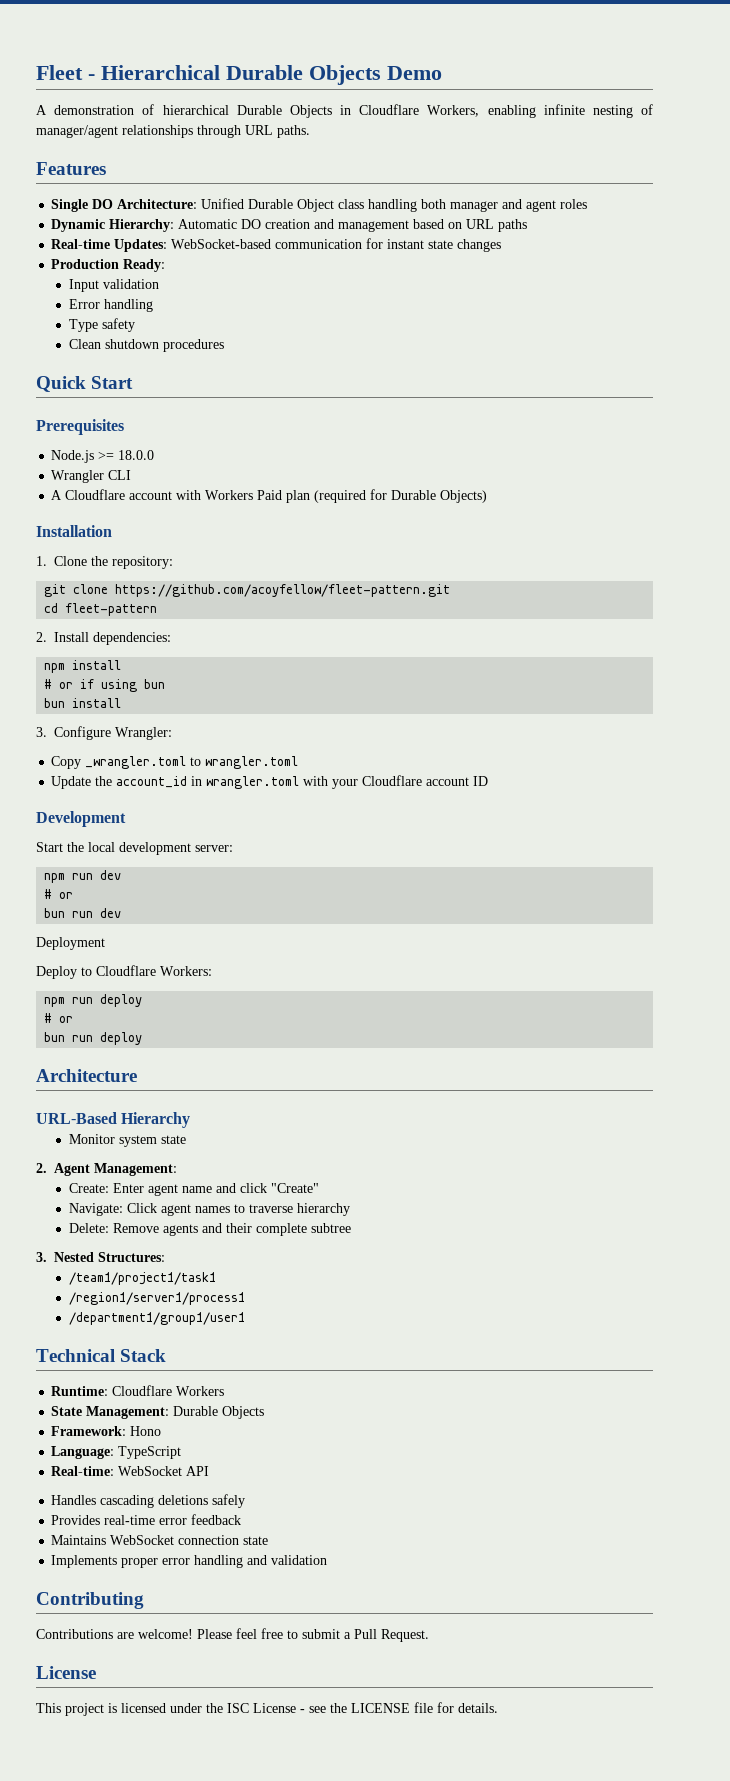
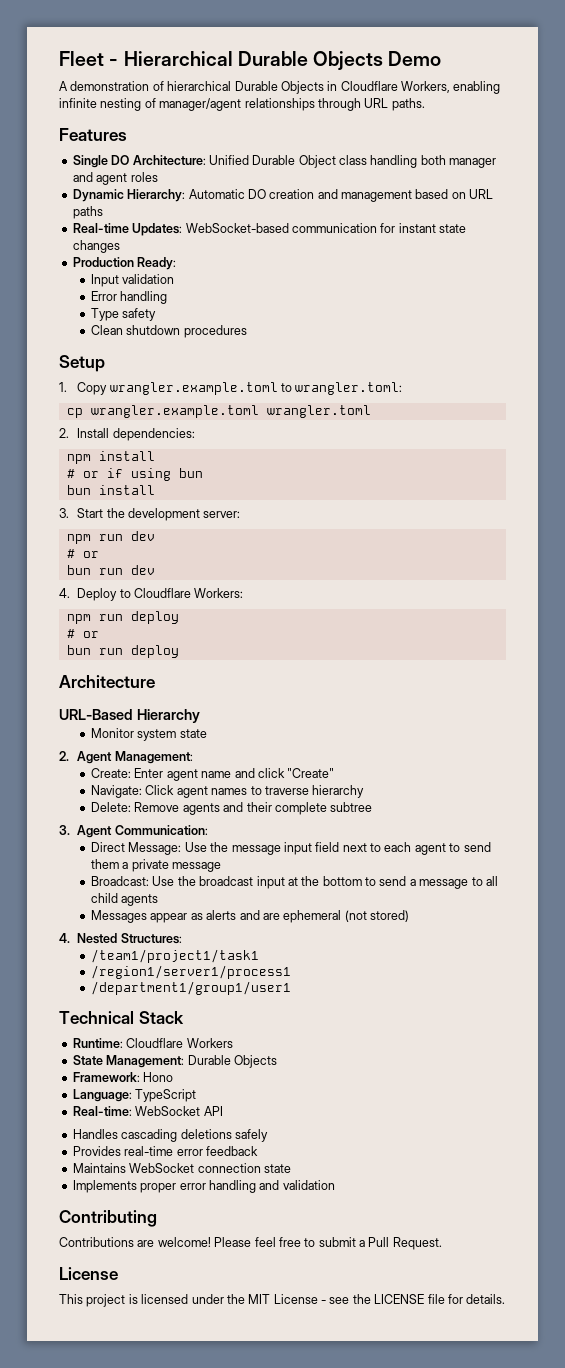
[36,376,134,392] [36,419,124,435] [51,450,155,463] [51,470,132,483] [51,489,488,503] [36,525,112,537] [36,556,173,569] [44,584,451,597] [44,603,158,616] Quick Start // Prerequisites // Node.js >= 18.0.0 // Wrangler CLI // A Cloudflare account with Workers Paid plan (required for Durable Objects) // Installation // 1. Clone the repository: // git clone https://github.com/acoyfellow/fleet-pattern.git // cd fleet-pattern -> [59,355,105,372] [59,382,403,395] [66,405,371,418] Setup // 1. Copy wrangler.example.toml to wrangler.toml: // cp wrangler.example.toml wrangler.toml
[54,726,172,740] [51,756,299,769] [51,775,489,789] [36,811,126,827] Configure Wrangler: // Copy _wrangler.toml to wrangler.toml // Update the account_id in wrangler.toml with your Cloudflare account ID // Development // -> (69, 513) none
[88,842,115,852] local -> (125, 513) none
[36,937,105,950] Deployment // -> [59,588,70,598] 4.
(47, 1257) none -> [77,825,208,838] [91,842,491,855] [91,859,222,872] [91,876,498,889] [91,893,159,906] [91,910,410,923] [59,933,70,943] Agent Communication: // Direct Message: Use the message input field next to each agent to send them a private message // Broadcast: Use the broadcast input at the bottom to send a message to all child agents // Messages appear as alerts and are ephemeral (not stored) // 4.
[227,1703,249,1713] ISC -> [248,1294,271,1304] MIT

